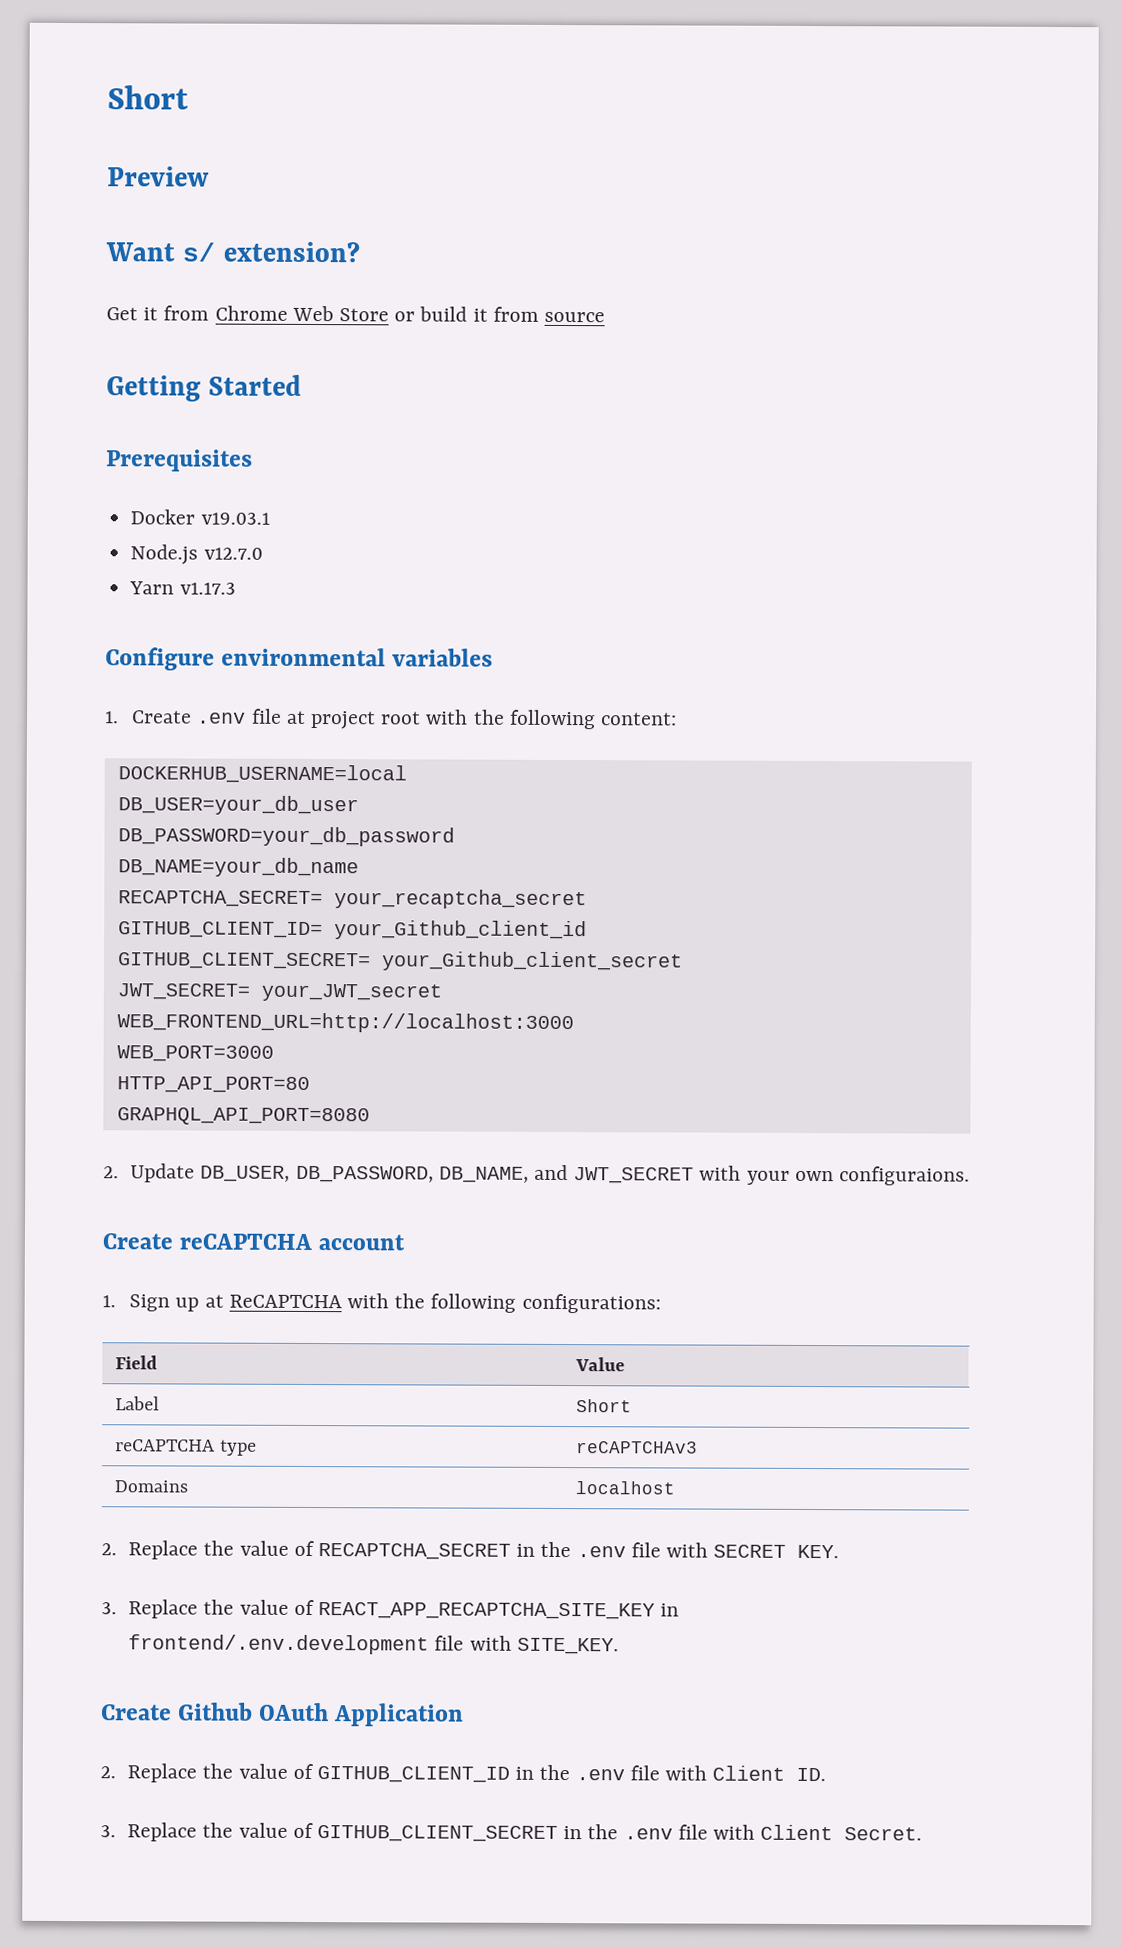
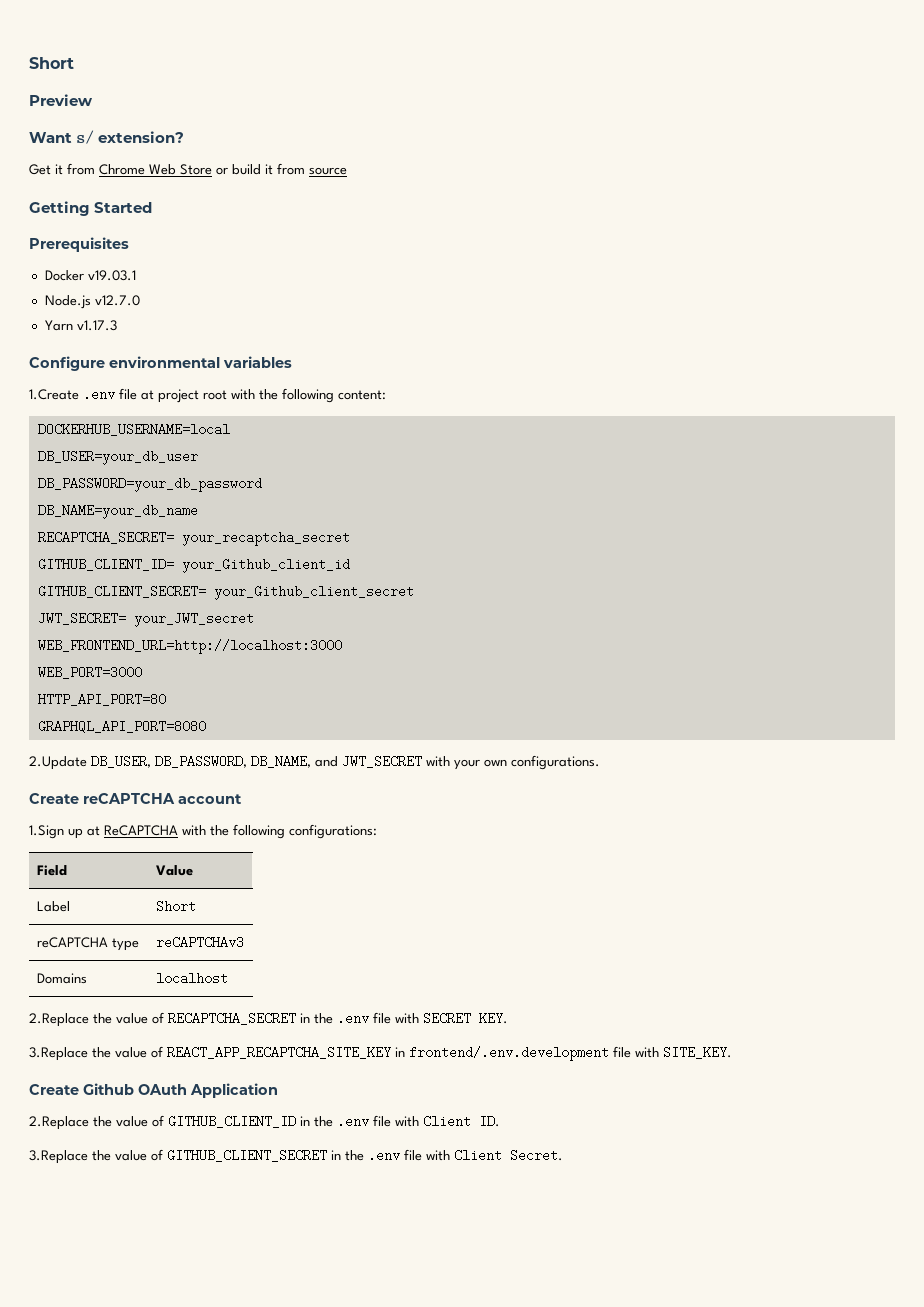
[105,710,193,724] 1. Create -> [29,389,79,400] 1.Create
[103,1163,196,1183] 2. Update -> [29,756,87,770] 2.Update
[839,1166,971,1186] configuraions. -> [511,755,600,770] configurations.
[102,1294,171,1312] 1. Sign -> [29,825,64,839] 1.Sign
[101,1540,199,1560] 2. Replace -> [29,1013,89,1027] 2.Replace
[101,1599,199,1619] 3. Replace -> [29,1047,88,1061] 3.Replace
[100,1763,198,1783] 2. Replace -> [29,1116,89,1130] 2.Replace
[100,1822,198,1842] 3. Replace -> [29,1150,88,1164] 3.Replace

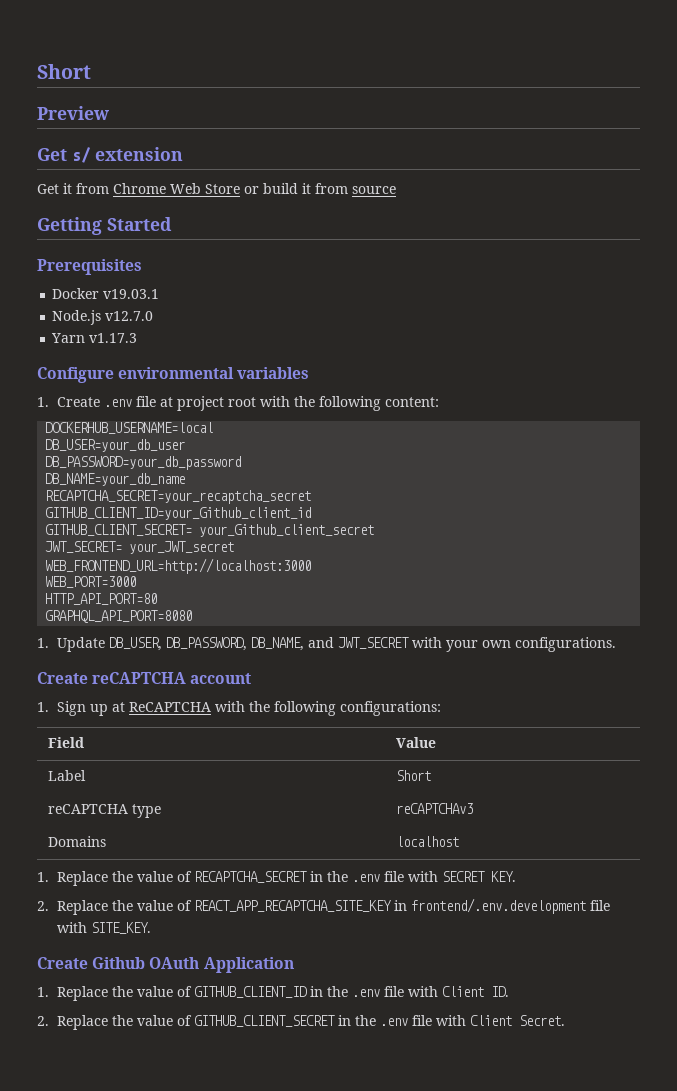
[29,130,185,144] Want s/ extension? -> [37,147,183,163] Get s/ extension
[29,389,79,400] 1.Create -> [37,397,101,407] 1. Create
[37,531,350,546] [37,558,350,573] RECAPTCHA_SECRET= your_recaptcha_secret // GITHUB_CLIENT_ID= your_Github_client_id -> [45,490,312,504] [45,507,312,520] RECAPTCHA_SECRET=your_recaptcha_secret // GITHUB_CLIENT_ID=your_Github_client_id
[29,756,87,770] 2.Update -> [37,637,106,652] 1. Update
[29,825,64,839] 1.Sign -> [37,701,87,716] 1. Sign
[29,1013,89,1027] 2.Replace -> [37,871,109,886] 1. Replace
[29,1047,88,1061] 3.Replace -> [37,900,109,915] 2. Replace
[29,1116,89,1130] 2.Replace -> [37,986,109,1001] 1. Replace
[29,1150,88,1164] 3.Replace -> [37,1015,109,1030] 2. Replace

